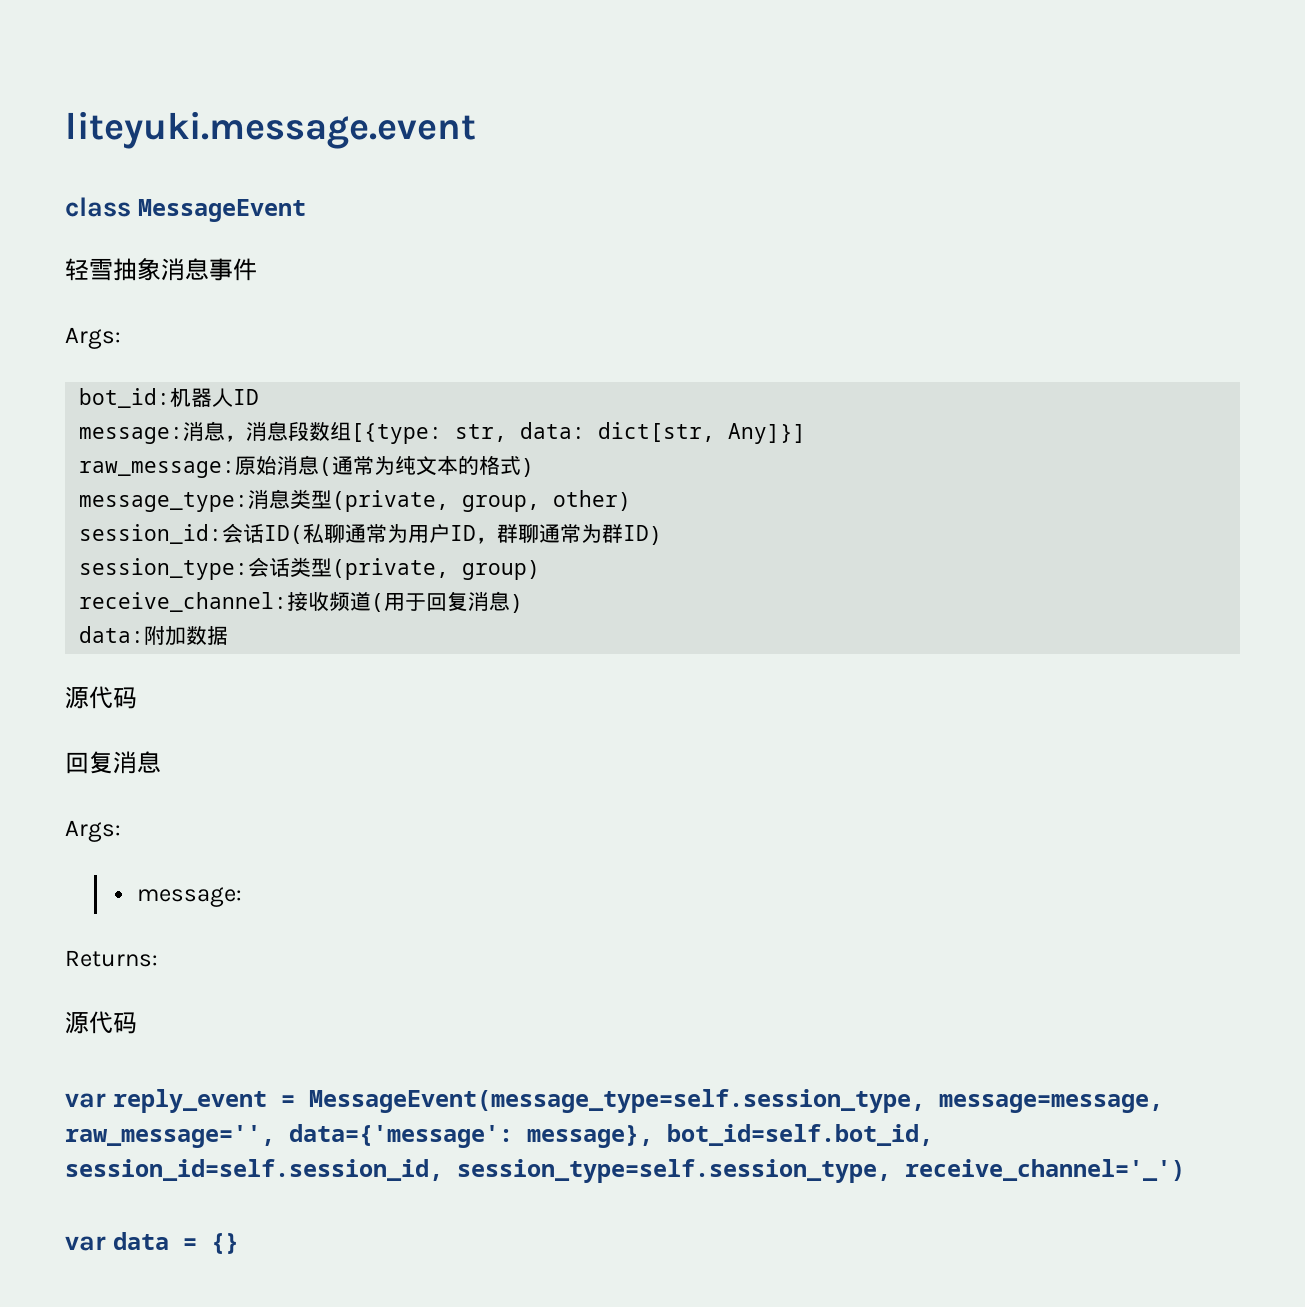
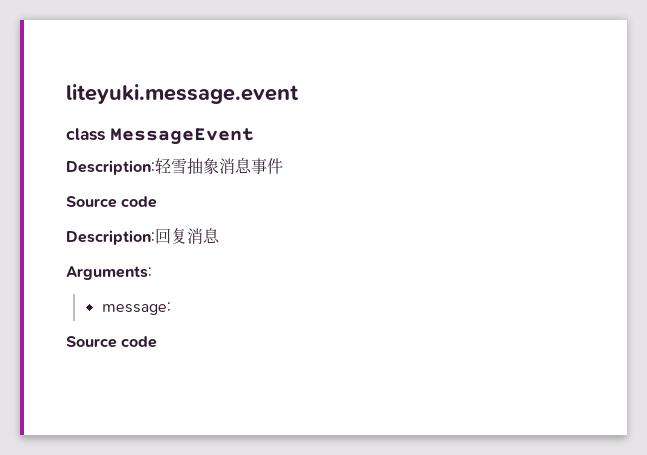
(307, 210) none -> [66,160,155,175] Description:
[65,327,121,349] [79,388,260,408] [79,421,807,444] [79,455,535,478] [79,489,632,512] [79,523,663,545] [79,557,541,580] [79,591,524,613] [79,625,229,646] [65,686,137,709] Args: // bot_id:机器人ID // message:消息，消息段数组[{type: str, data: dict[str, Any]}] // raw_message:原始消息(通常为纯文本的格式) // message_type:消息类型(private, group, other) // session_id:会话ID(私聊通常为用户ID，群聊通常为群ID) // session_type:会话类型(private, group) // receive_channel:接收频道(用于回复消息) // data:附加数据 // 源代码 // -> [66,196,158,208] [66,230,155,245] Source code // Description:
[65,820,121,842] Args: -> [66,266,152,280] Arguments:
[65,950,158,967] [65,1011,137,1034] [65,1089,1164,1113] [65,1124,933,1148] [65,1159,1185,1183] [65,1232,240,1254] Returns: // 源代码 // var reply_event = MessageEvent(message_type=self.session_type, message=message, raw_message='', data={'message': message}, bot_id=self.bot_id, session_id=self.session_id, session_type=self.session_type, receive_channel='_') // var data = {} -> [66,336,158,348] Source code

